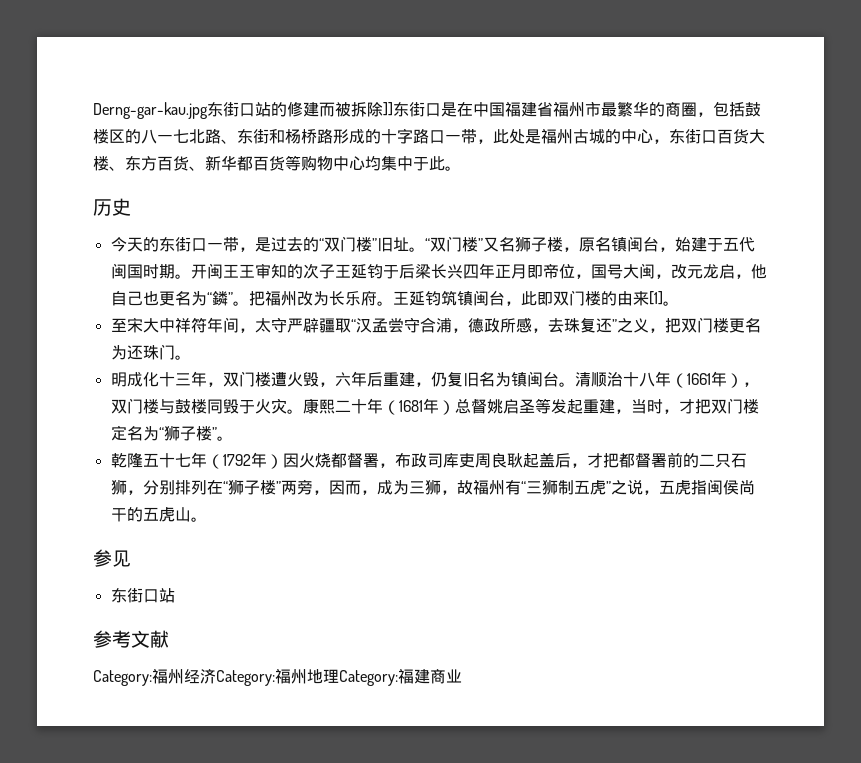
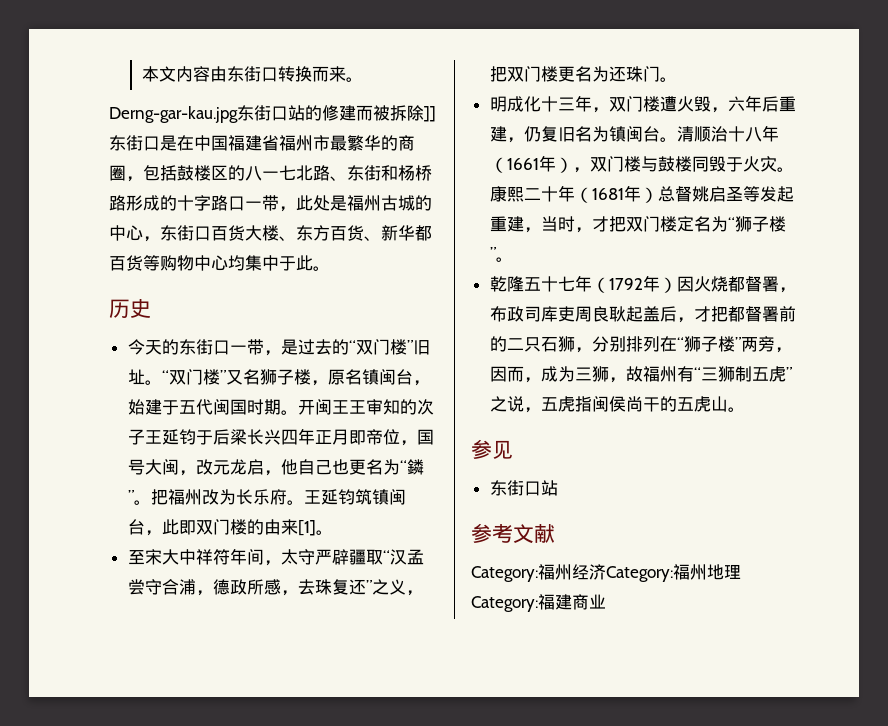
(93, 110) none -> [141,66,363,82] 本文内容由东街口转换而来。 //

